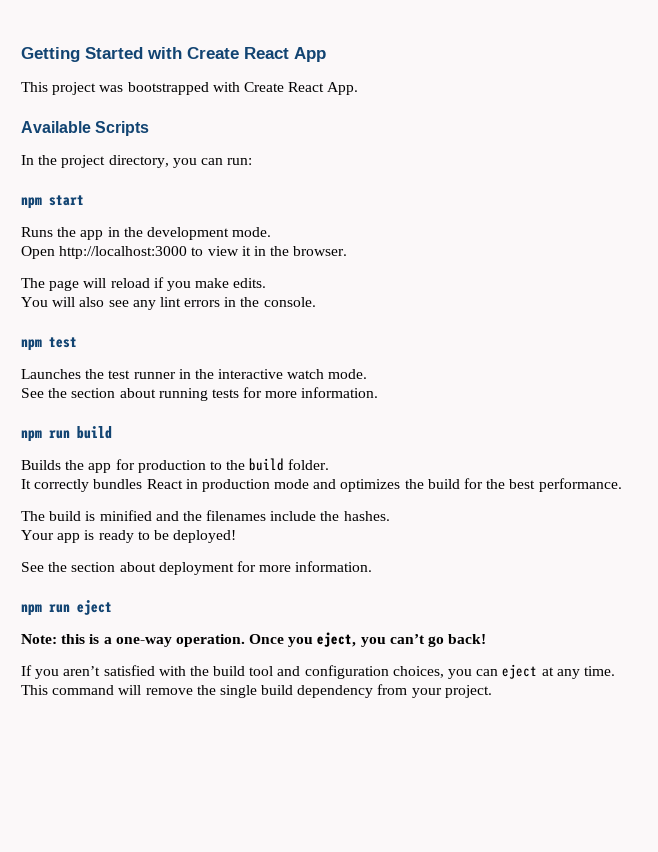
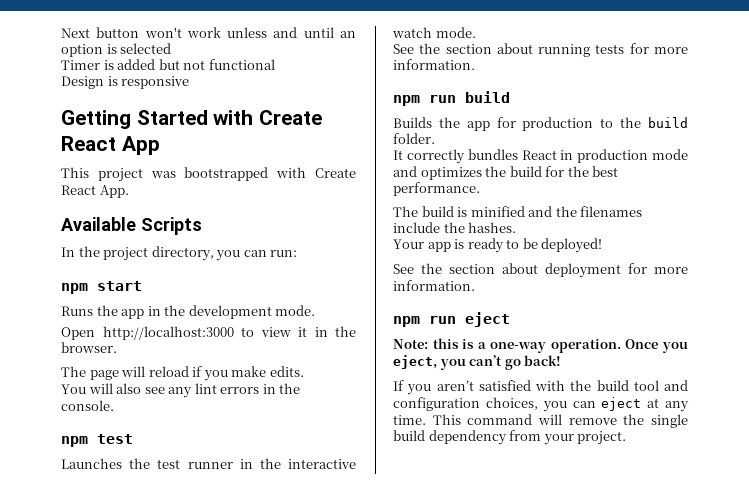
(21, 54) none -> [61,27,356,38] [61,43,172,57] [61,59,275,70] [61,76,190,89] Next button won't work unless and until an option is selected // Timer is added but not functional // Design is responsive //

